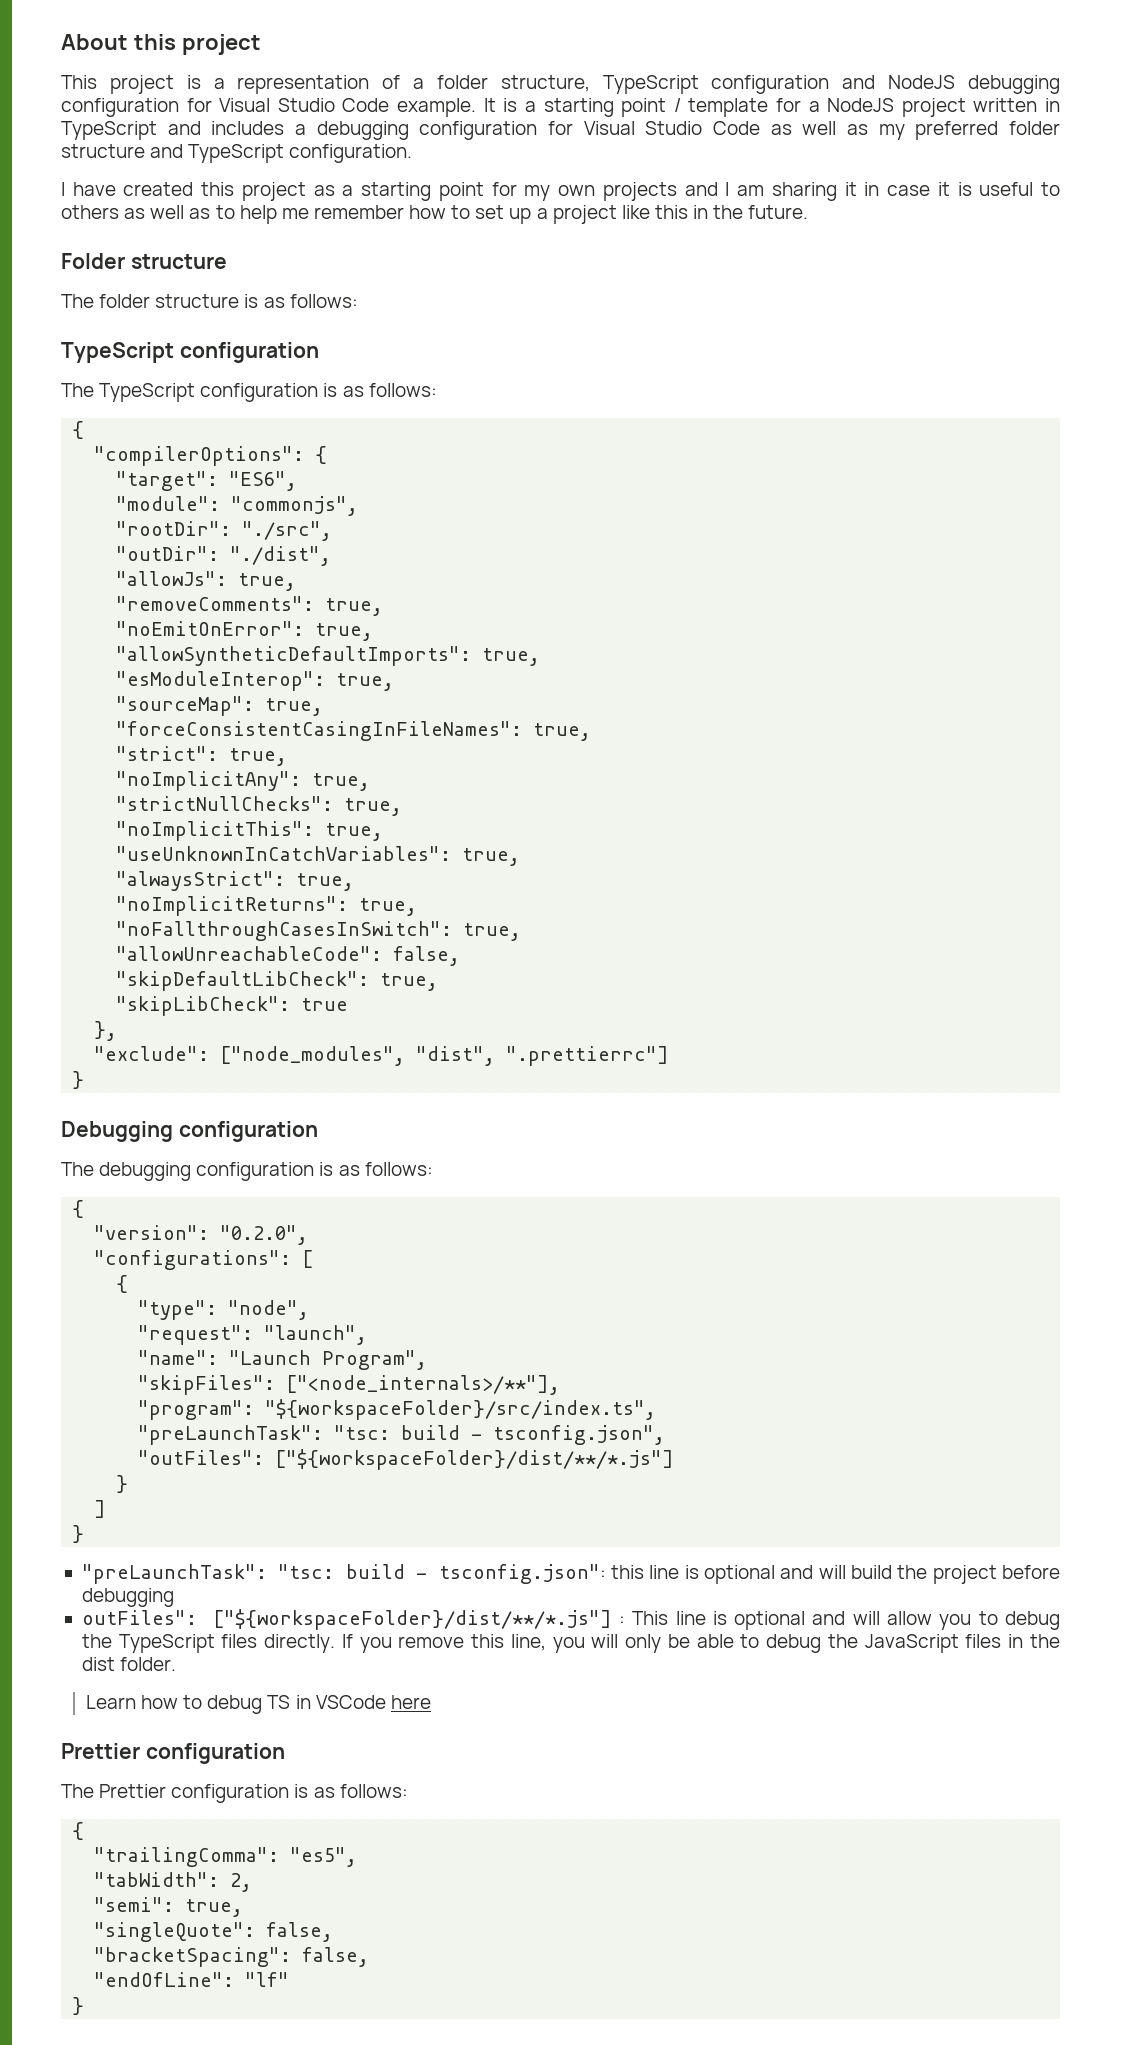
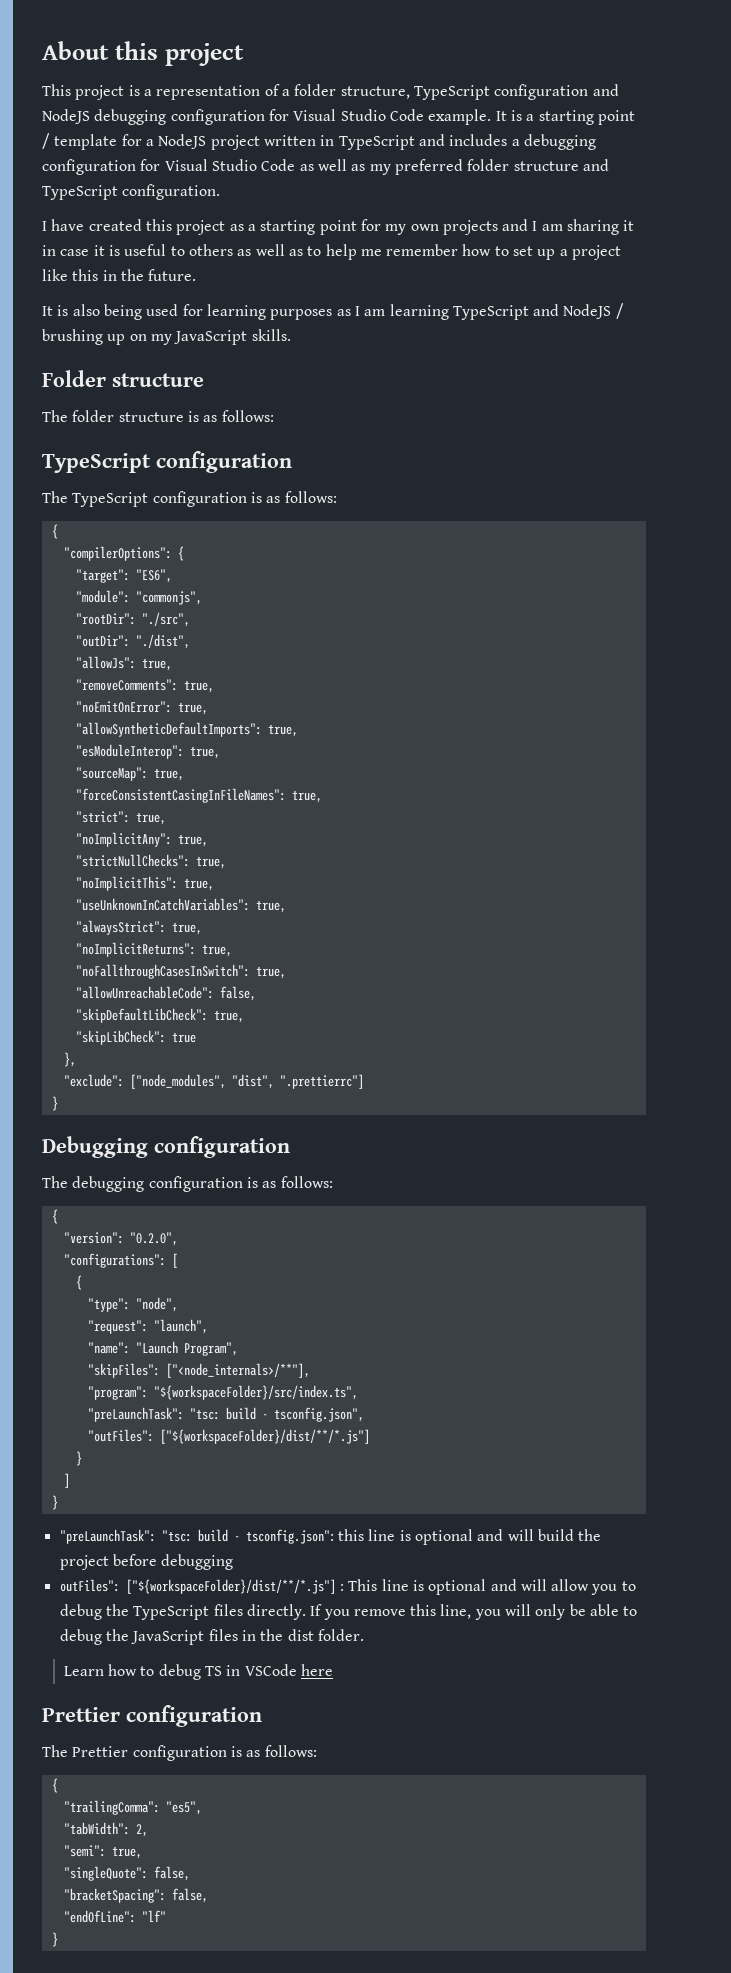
(809, 212) none -> [42,303,624,320] [42,329,291,345] // It is also being used for learning purposes as I am learning TypeScript and NodeJS / brushing up on my JavaScript skills.

